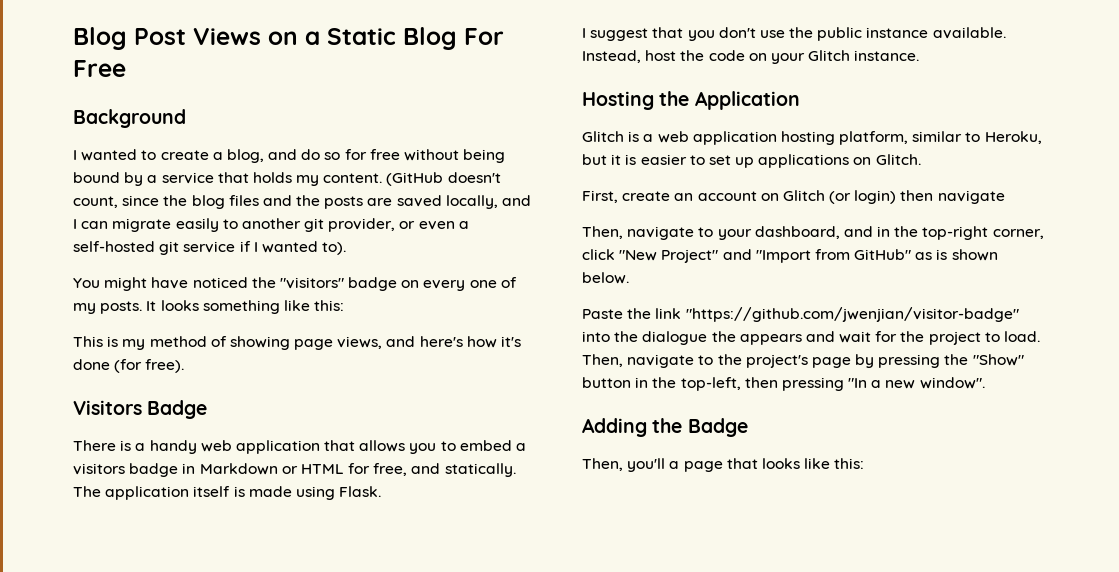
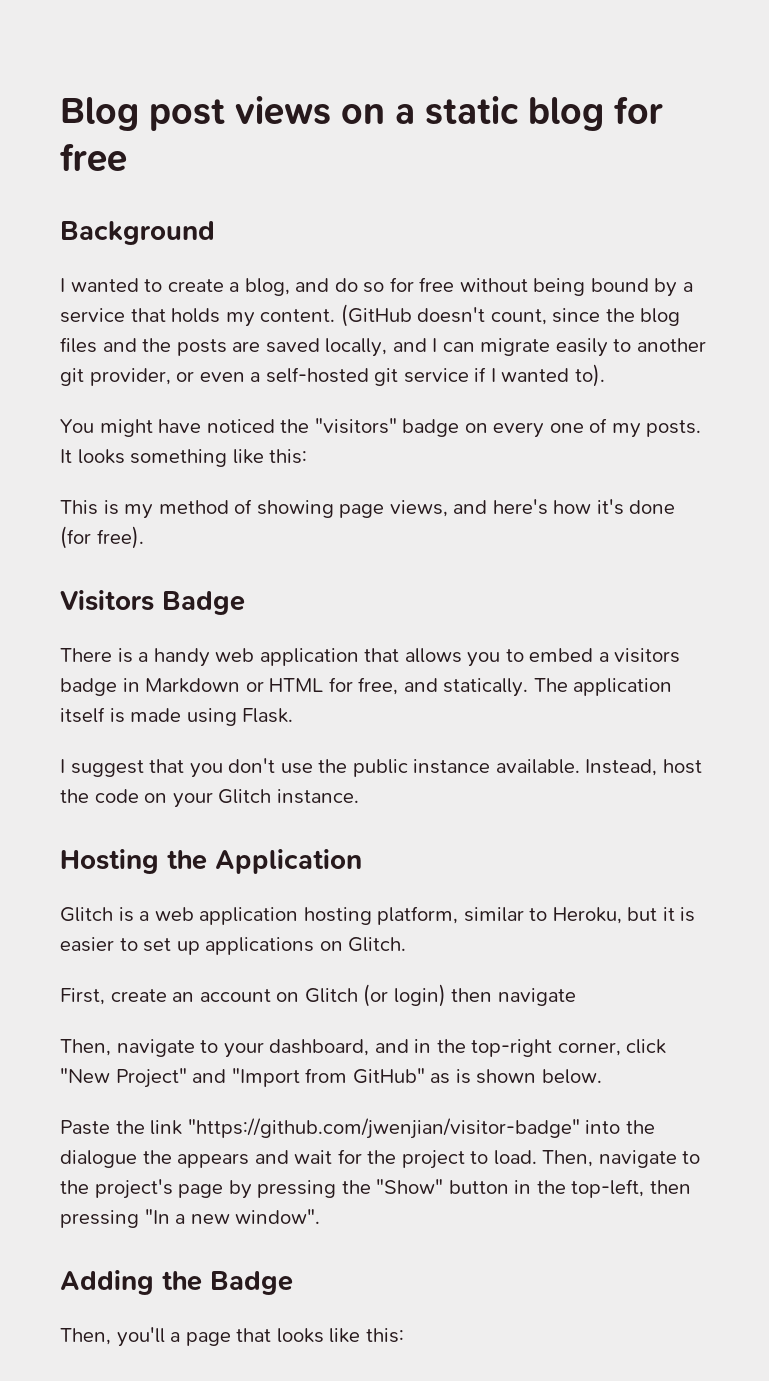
[73,27,504,50] [73,60,126,77] Blog Post Views on a Static Blog For Free -> [60,96,663,131] [60,143,127,172] Blog post views on a static blog for free

